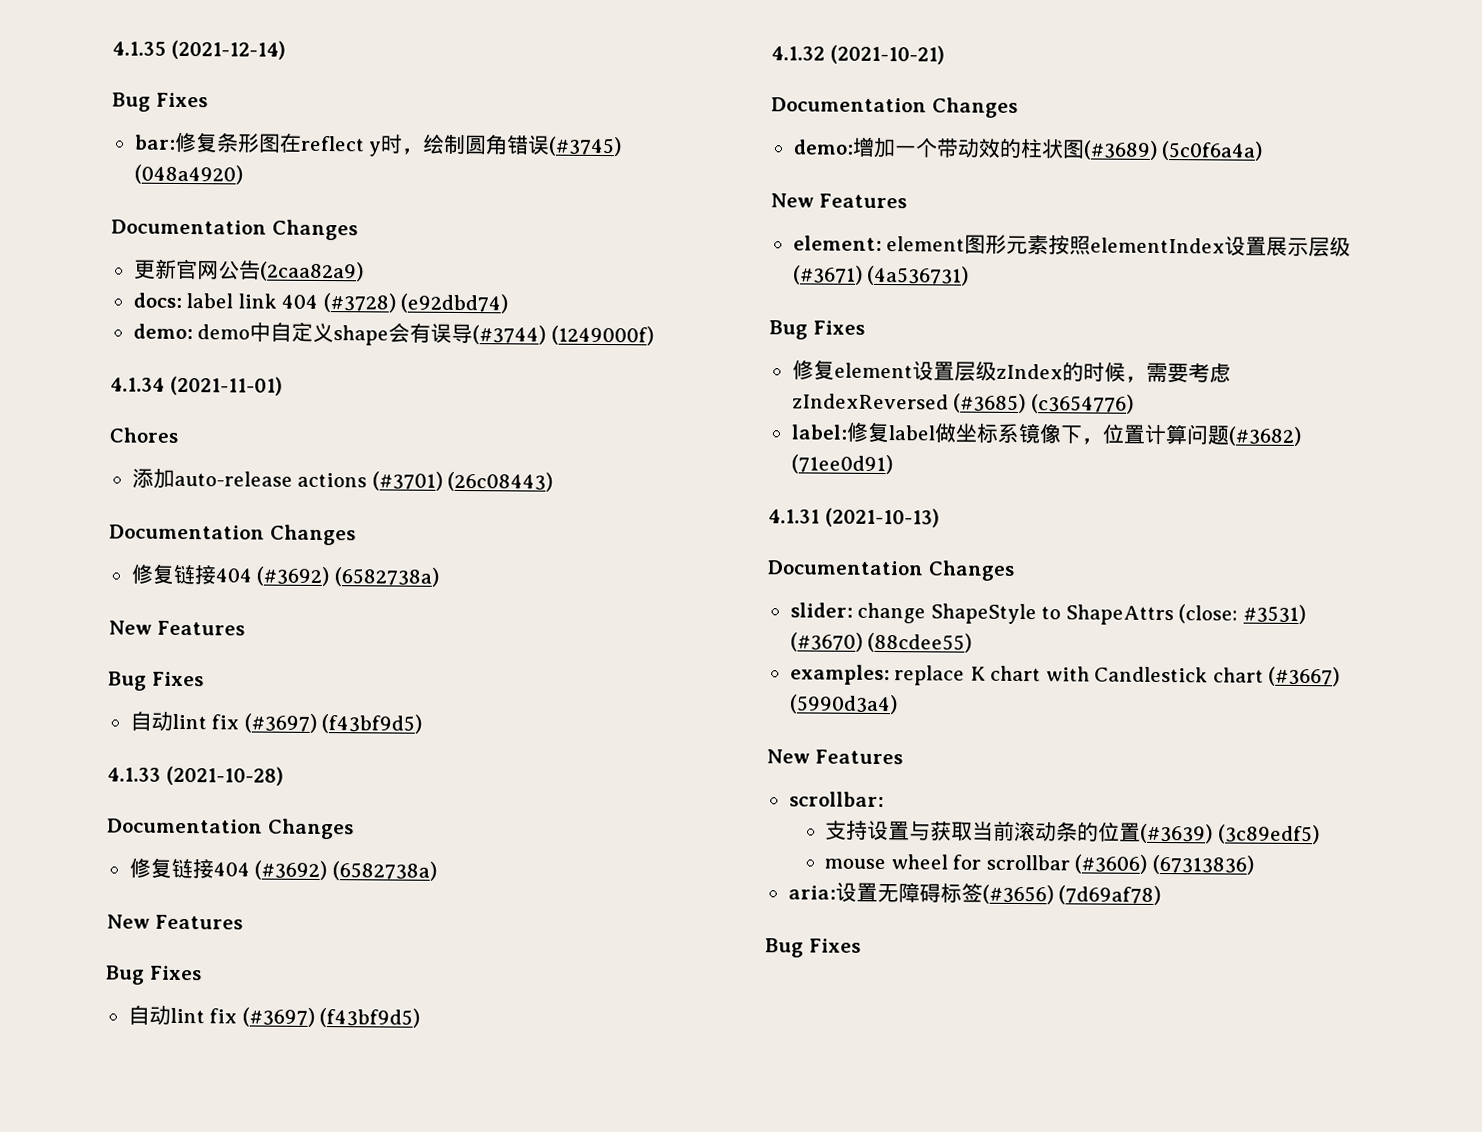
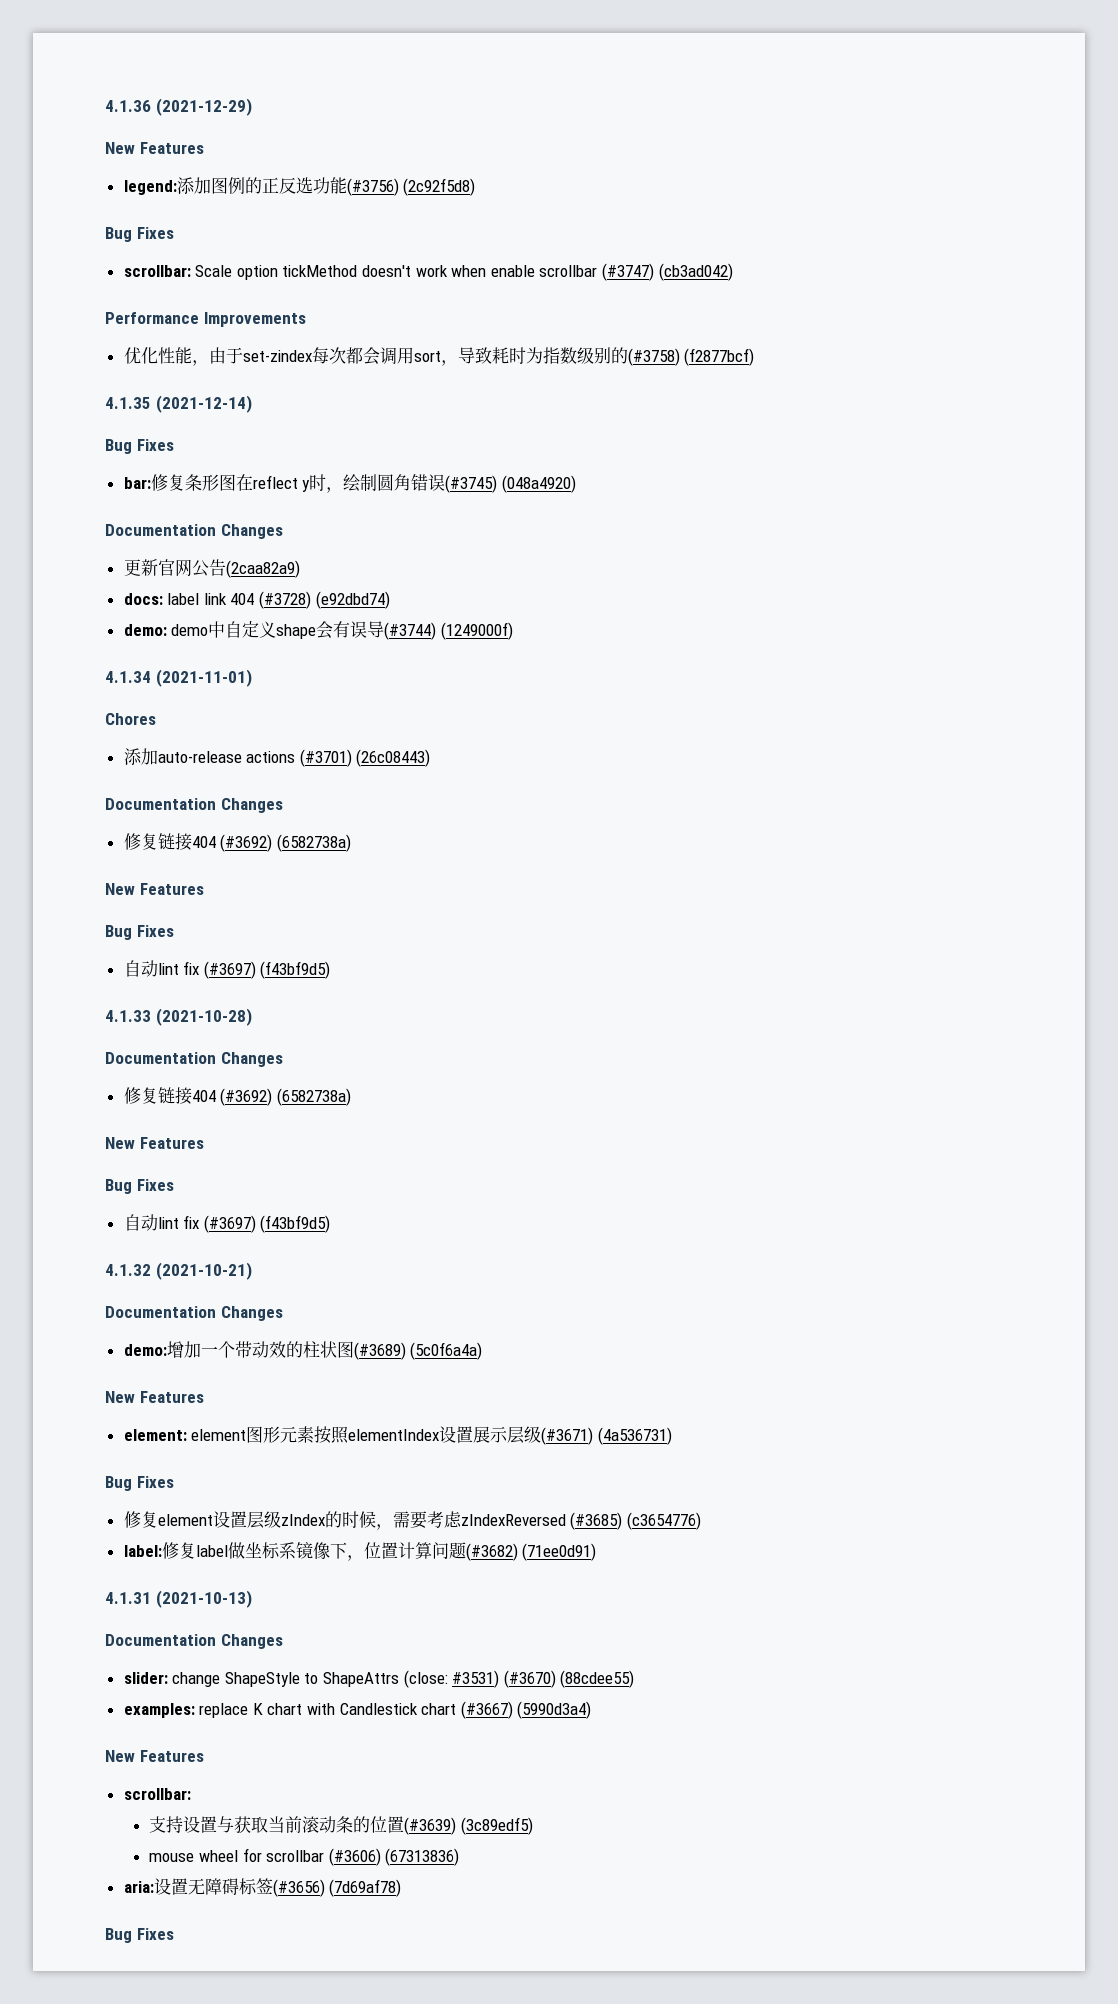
(112, 48) none -> [105,98,252,116] [105,142,204,154] [123,177,476,196] [105,227,174,242] [123,263,733,281] [105,312,306,327] [123,347,755,366] 4.1.36 (2021-12-29) // New Features // legend:添加图例的正反选功能(#3756) (2c92f5d8) // Bug Fixes // scrollbar: Scale option tickMethod doesn't work when enable scrollbar (#3747) (cb3ad042) // Performance Improvements // 优化性能，由于set-zindex每次都会调用sort，导致耗时为指数级别的(#3758) (f2877bcf) //

